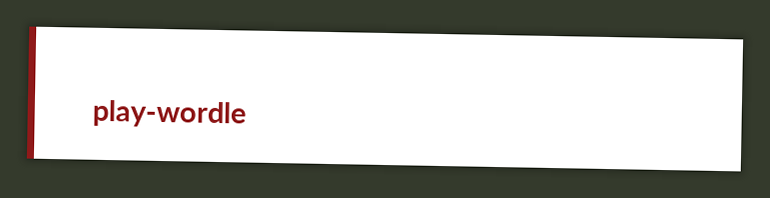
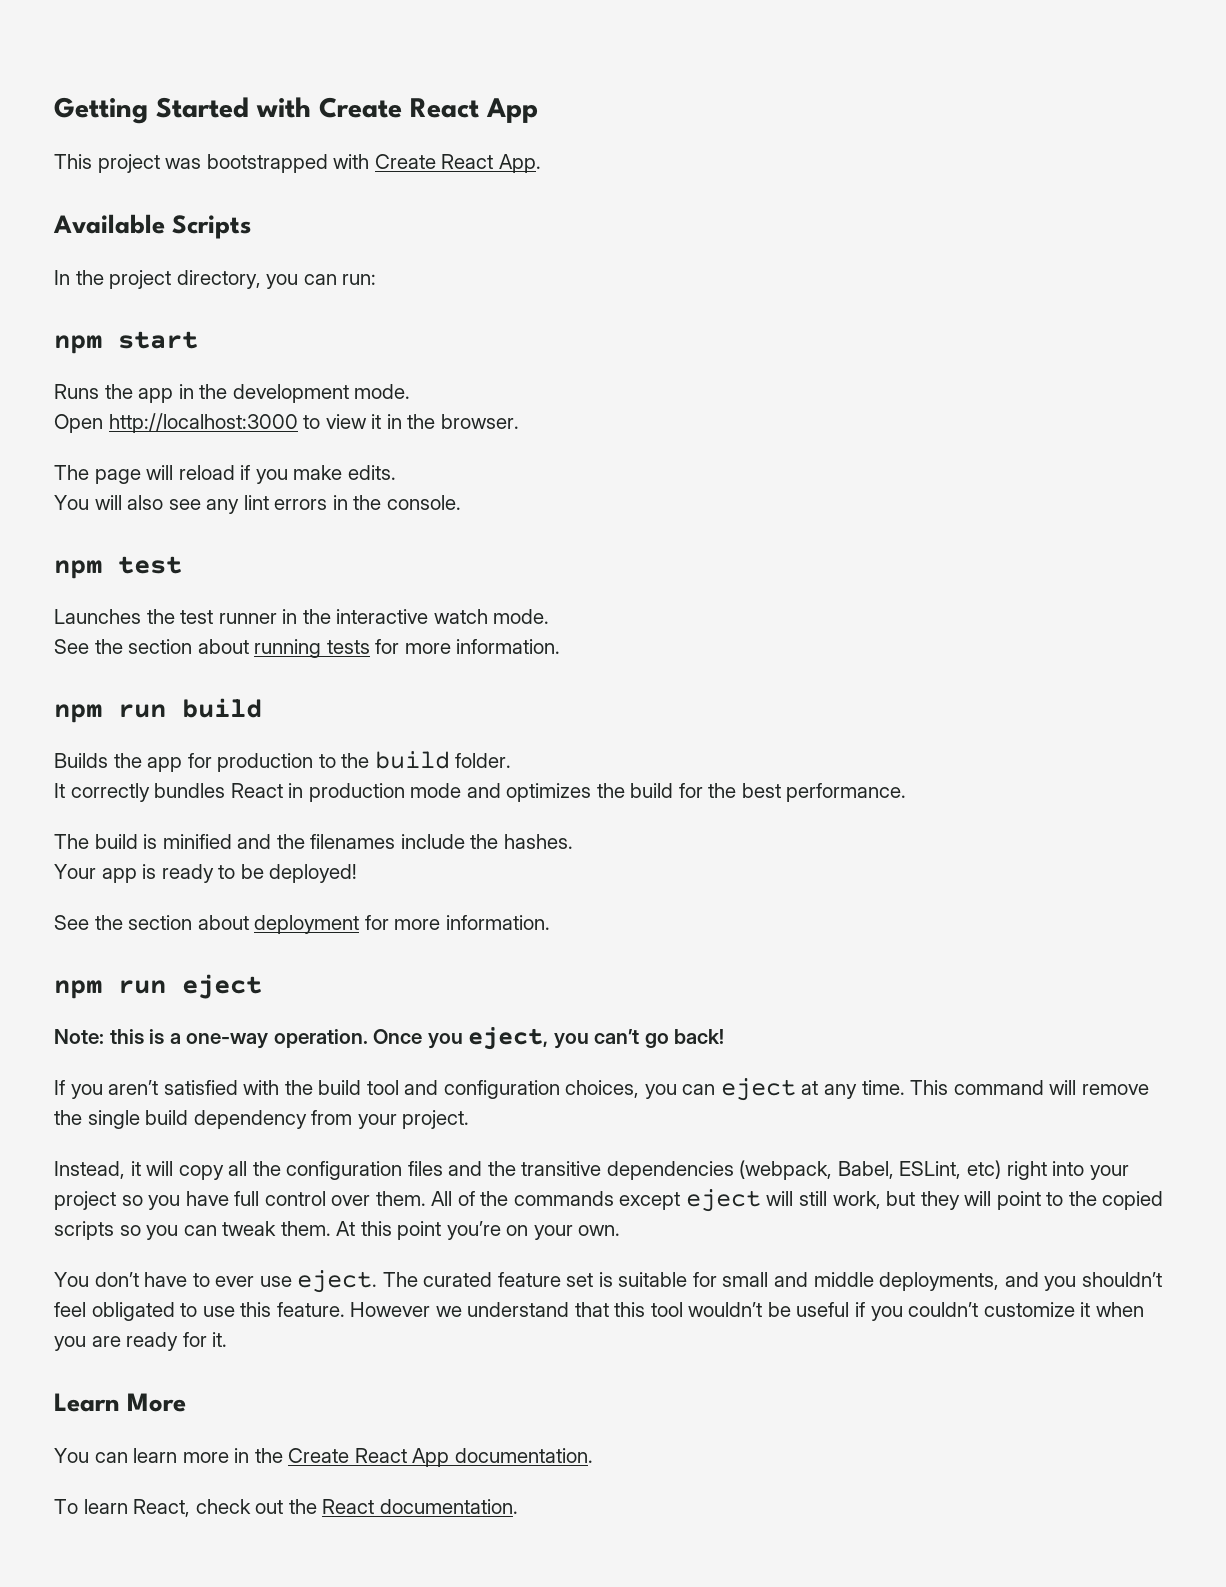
[92,99,246,129] play-wordle -> [54,97,538,124] [54,154,541,173] [53,214,252,239] [54,270,377,289] [54,331,198,354] [54,384,411,403] [54,413,519,433] [54,465,396,484] [54,495,461,514] [54,556,182,579] [54,609,550,624] [54,639,561,658] [54,698,262,723] [54,751,512,772] [54,783,907,802] [54,834,573,849] [54,864,358,883] [54,915,550,934] [54,974,262,999] [54,1027,725,1050] [54,1078,1149,1101] [54,1110,470,1129] [54,1160,1129,1180] [54,1189,1164,1212] [54,1221,621,1240] [54,1270,1162,1293] [54,1302,1144,1321] [54,1332,228,1351] [54,1393,187,1412] [54,1448,593,1467] [54,1499,518,1517] Getting Started with Create React App // This project was bootstrapped with Create React App. // Available Scripts // In the project directory, you can run: // npm start // Runs the app in the development mode. // Open http://localhost:3000 to view it in the browser. // The page will reload if you make edits. // You will also see any lint errors in the console. // npm test // Launches the test runner in the interactive watch mode. // See the section about running tests for more information. // npm run build // Builds the app for production to the build folder. // It correctly bundles React in production mode and optimizes the build for the best performance. // The build is minified and the filenames include the hashes. // Your app is ready to be deployed! // See the section about deployment for more information. // npm run eject // Note: this is a one-way operation. Once you eject, you can’t go back! // If you aren’t satisfied with the build tool and configuration choices, you can eject at any time. This command will remove the single build dependency from your project. // Instead, it will copy all the configuration files and the transitive dependencies (webpack, Babel, ESLint, etc) right into your project so you have full control over them. All of the commands except eject will still work, but they will point to the copied scripts so you can tweak them. At this point you’re on your own. // You don’t have to ever use eject. The curated feature set is suitable for small and middle deployments, and you shouldn’t feel obligated to use this feature. However we understand that this tool wouldn’t be useful if you couldn’t customize it when you are ready for it. // Learn More // You can learn more in the Create React App documentation. // To learn React, check out the React documentation.

